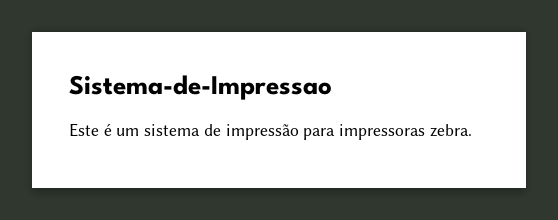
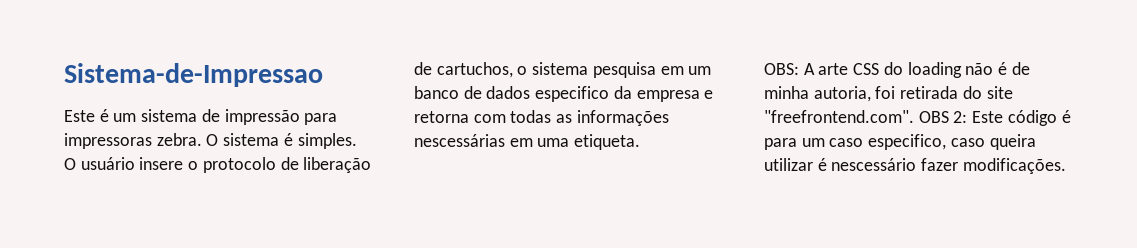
(472, 130) none -> [206,133,357,149] [64,157,372,173] [414,62,712,78] [414,86,714,102] [414,110,669,126] [414,134,641,150] [764,62,1030,78] [764,86,1013,102] [764,110,1071,126] [764,134,1036,150] [764,158,1066,174] O sistema é simples. O usuário insere o protocolo de liberação de cartuchos, o sistema pesquisa em um banco de dados especifico da empresa e retorna com todas as informações nescessárias em uma etiqueta. // OBS: A arte CSS do loading não é de minha autoria, foi retirada do site "freefrontend.com". OBS 2: Este código é para um caso especifico, caso queira utilizar é nescessário fazer modificações.

